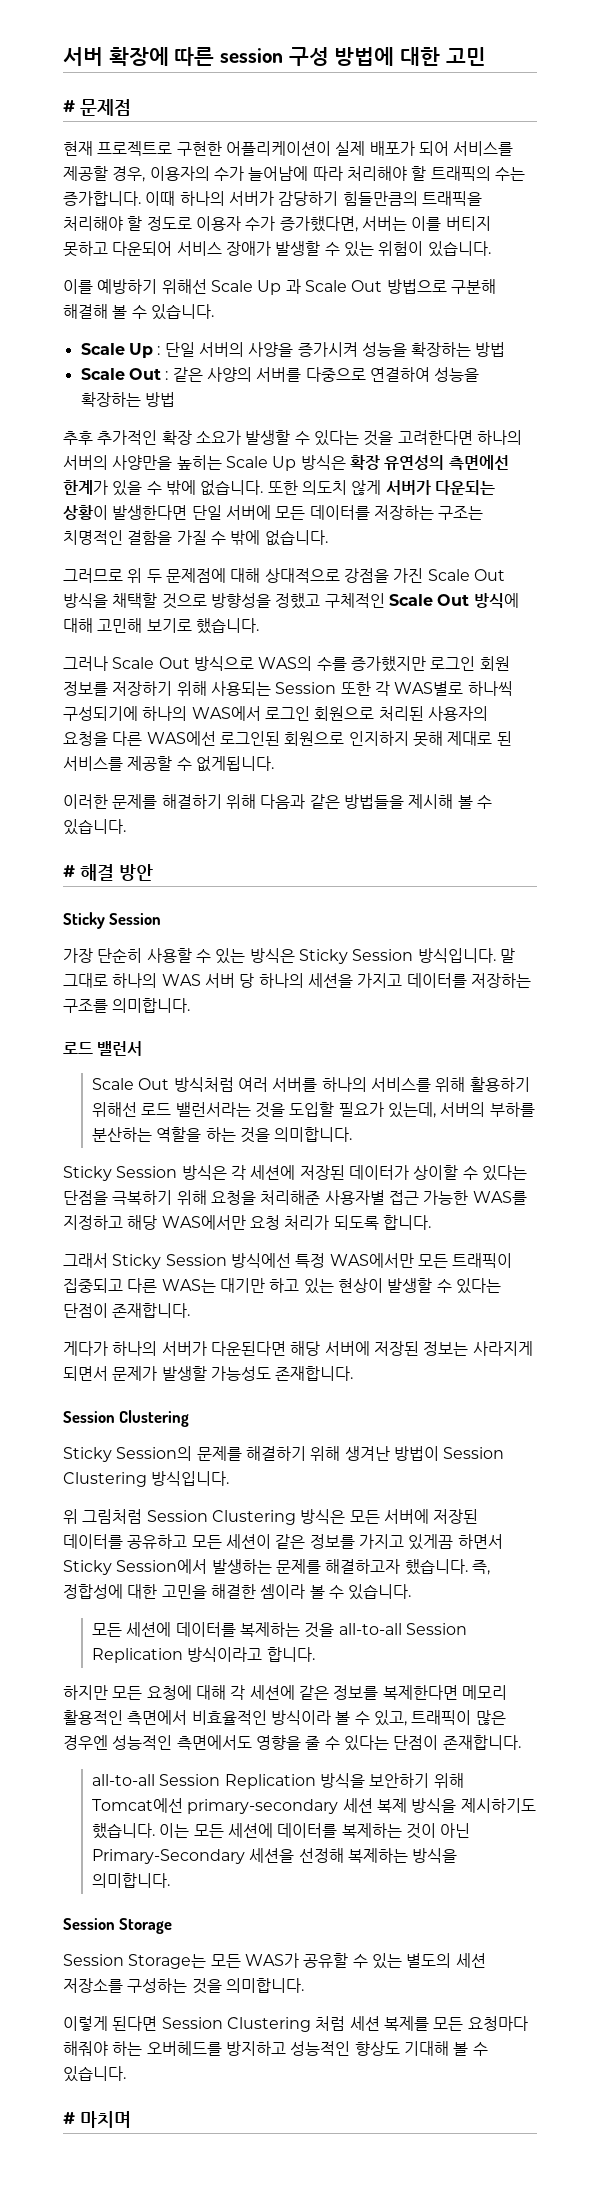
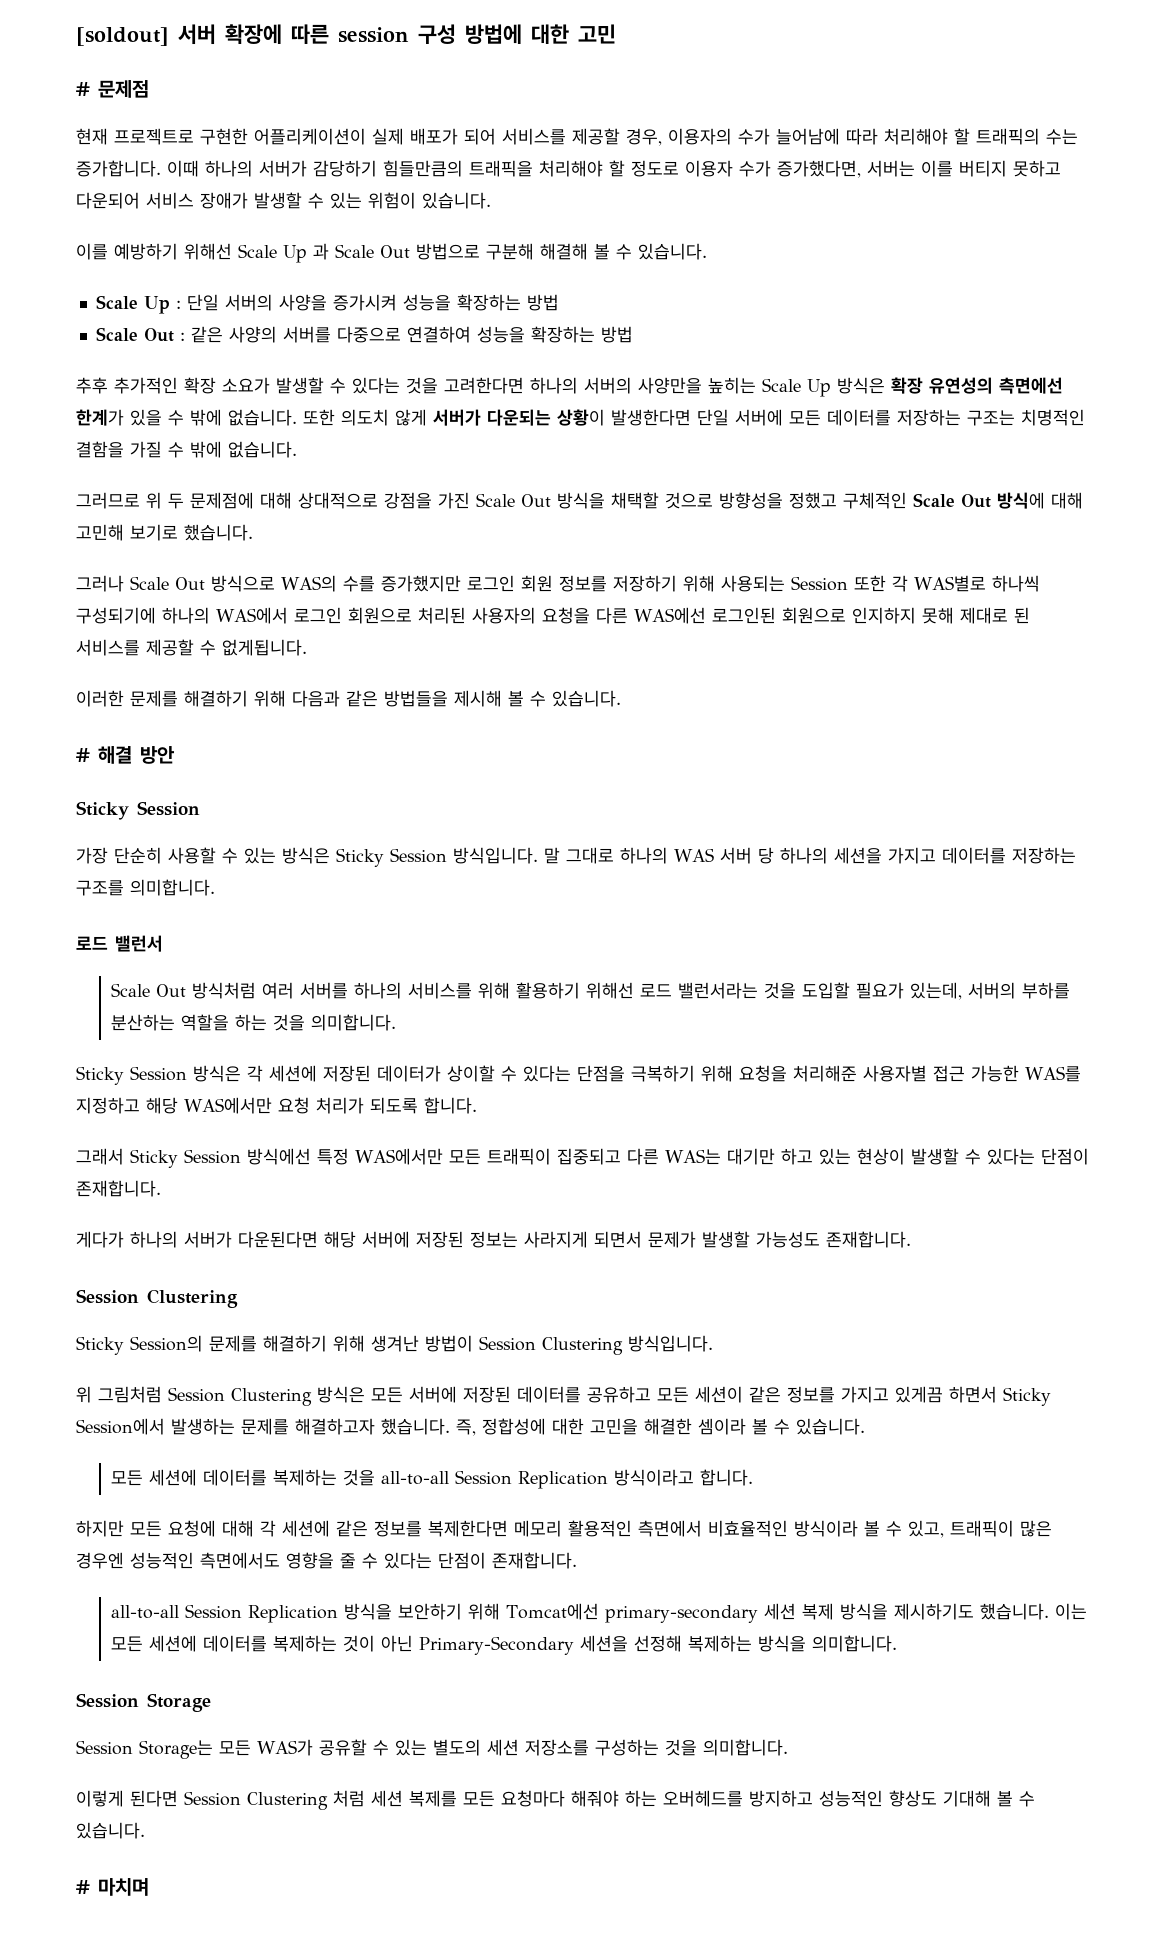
(63, 56) none -> [76,27,169,46] [soldout]

